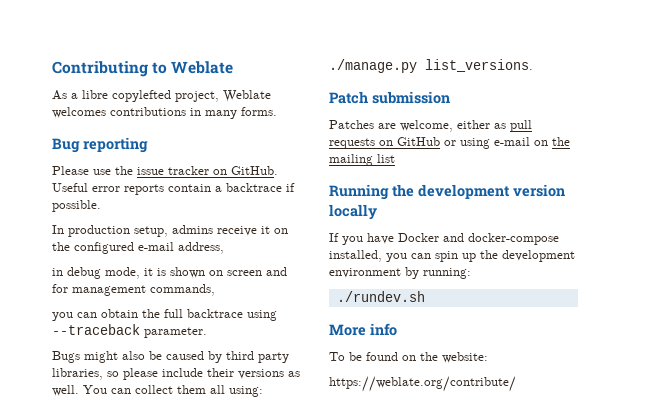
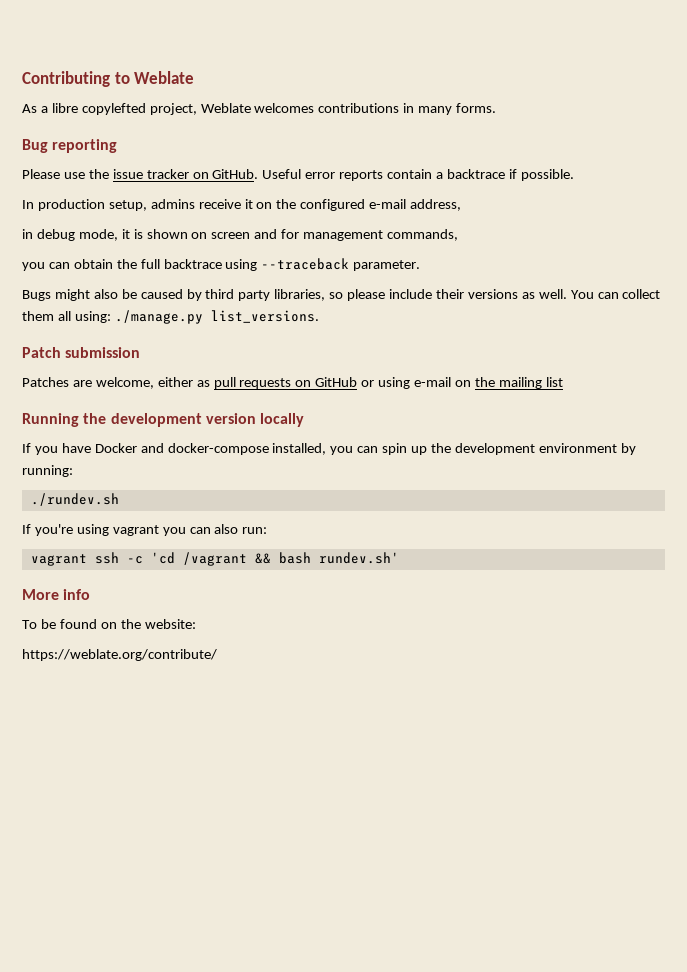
(425, 296) none -> [22,524,268,536] [30,552,399,566] // If you're using vagrant you can also run: // vagrant ssh -c 'cd /vagrant && bash rundev.sh'

